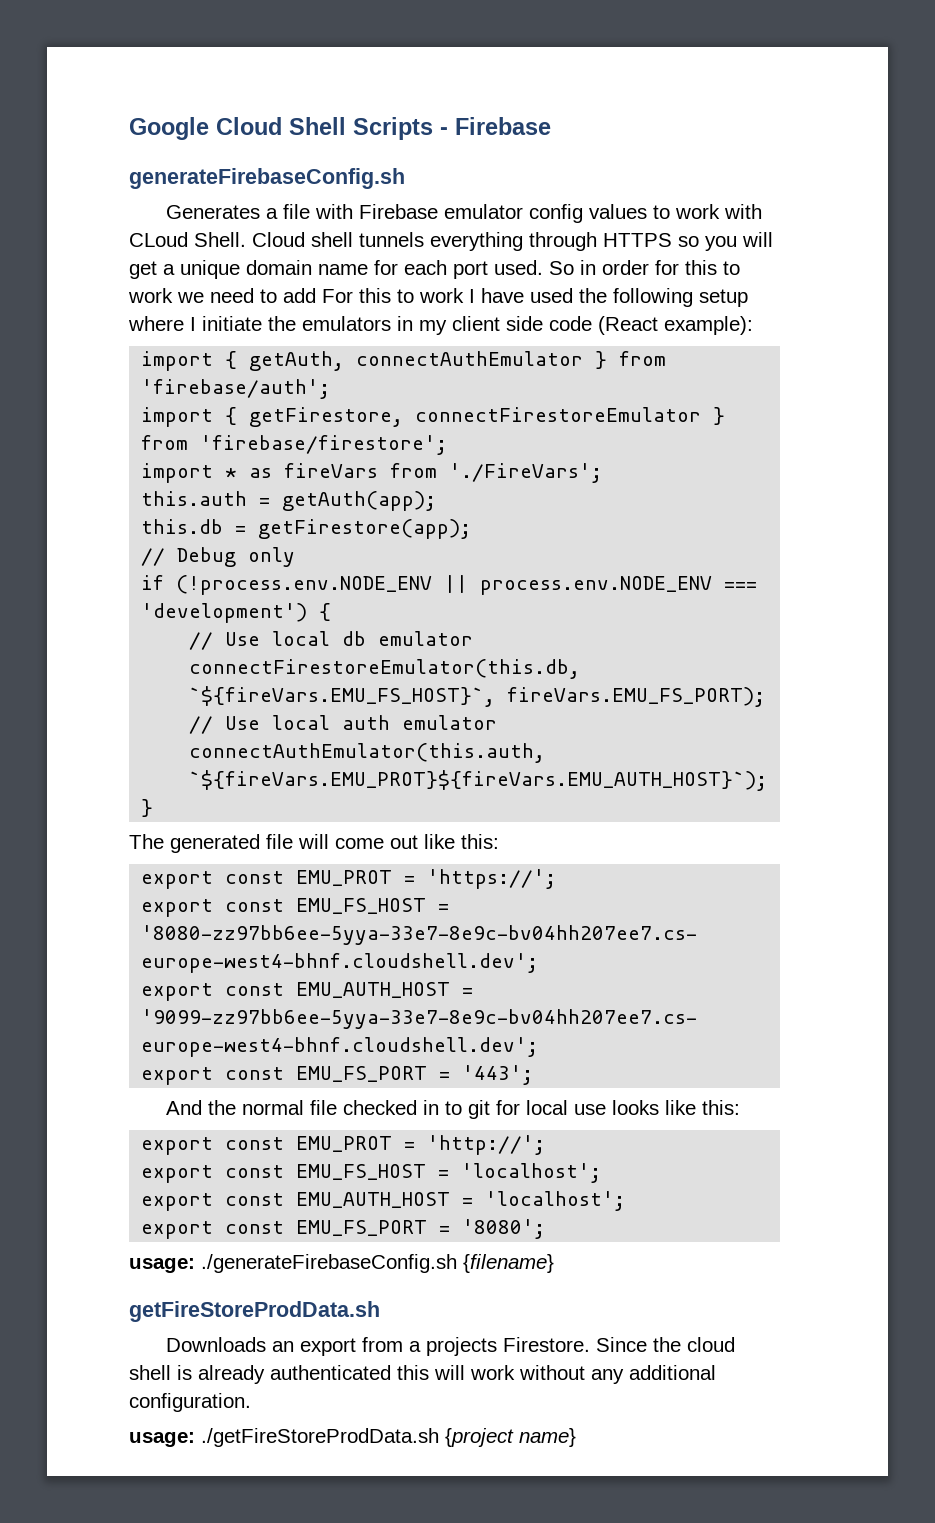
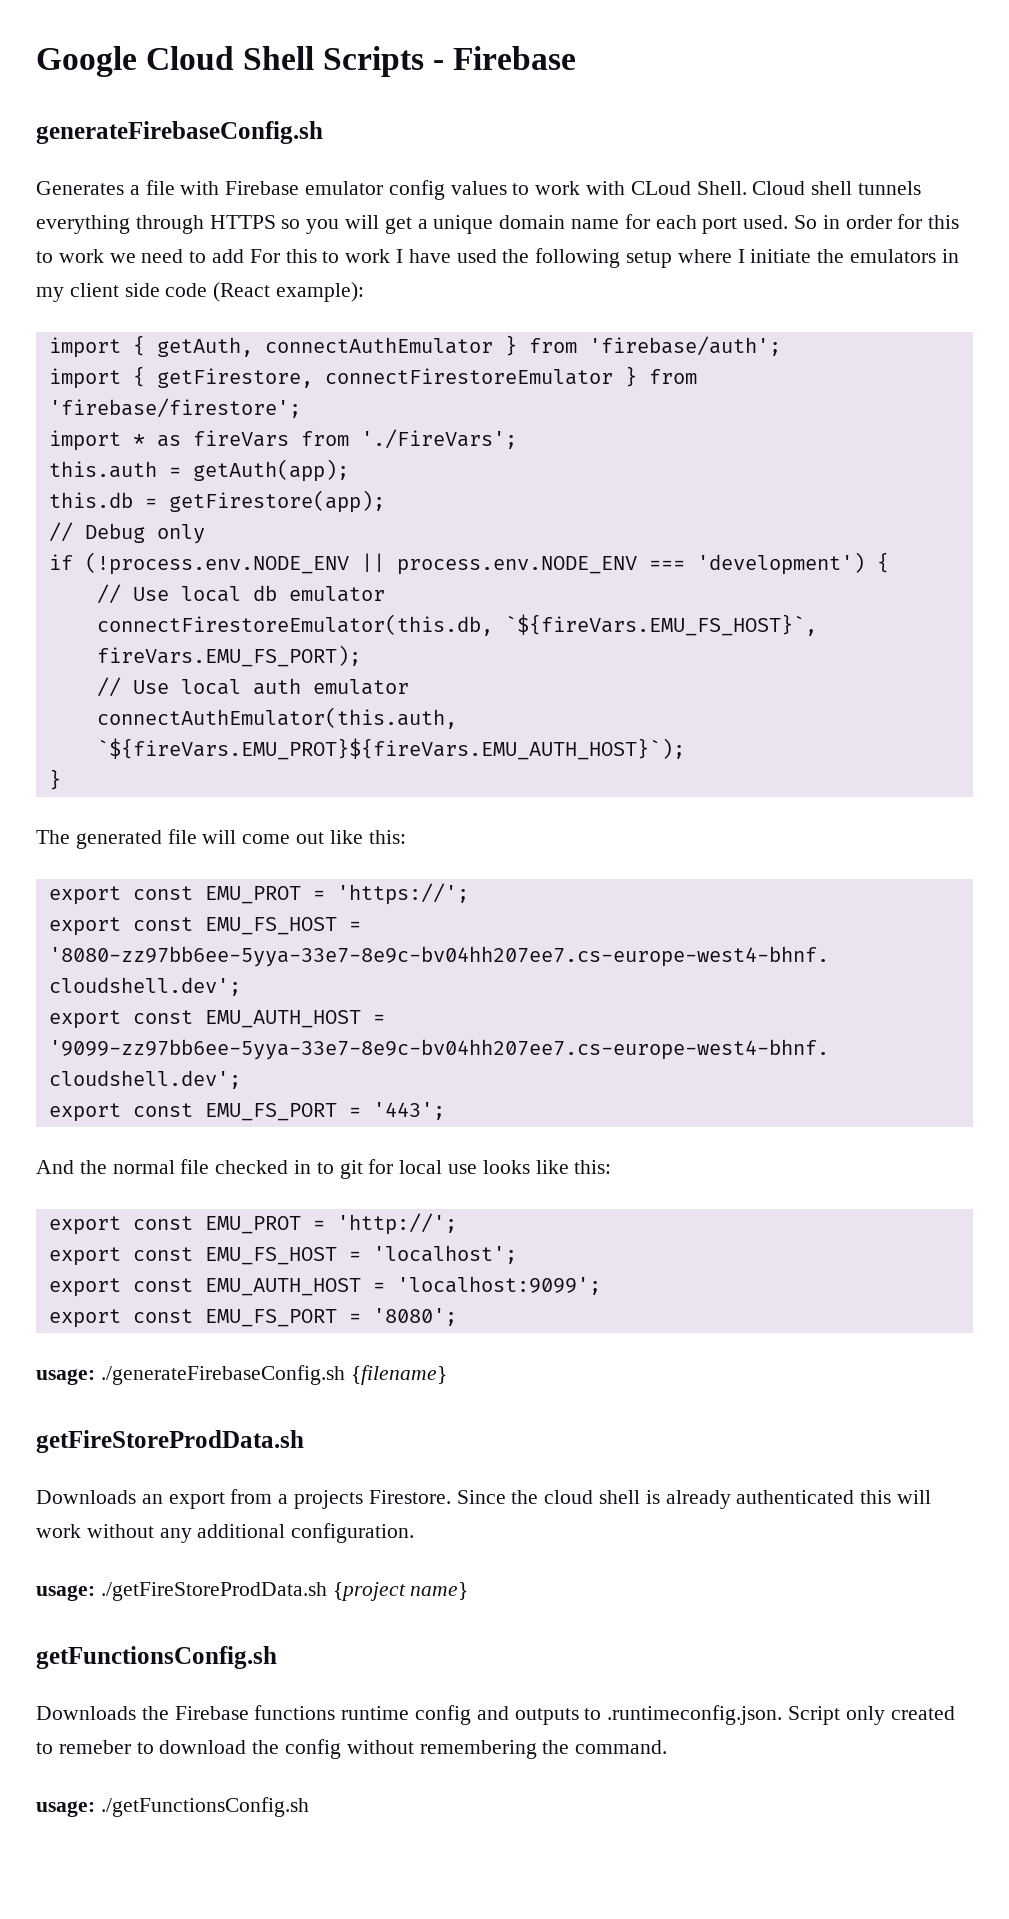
[485,1191,626,1211] 'localhost'; -> [396,1276,601,1295] 'localhost:9099';
(576, 1437) none -> [36,1646,277,1669] [36,1705,955,1725] [36,1739,668,1759] [36,1797,309,1817] // getFunctionsConfig.sh // Downloads the Firebase functions runtime config and outputs to .runtimeconfig.json. Script only created to remeber to download the config without remembering the command. // usage: ./getFunctionsConfig.sh

